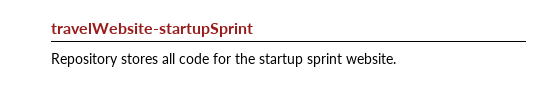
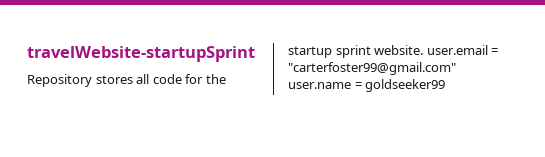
(396, 58) none -> [426,45,499,55] [288,62,456,75] [288,79,446,92] user.email = "carterfoster99@gmail.com" user.name = goldseeker99

